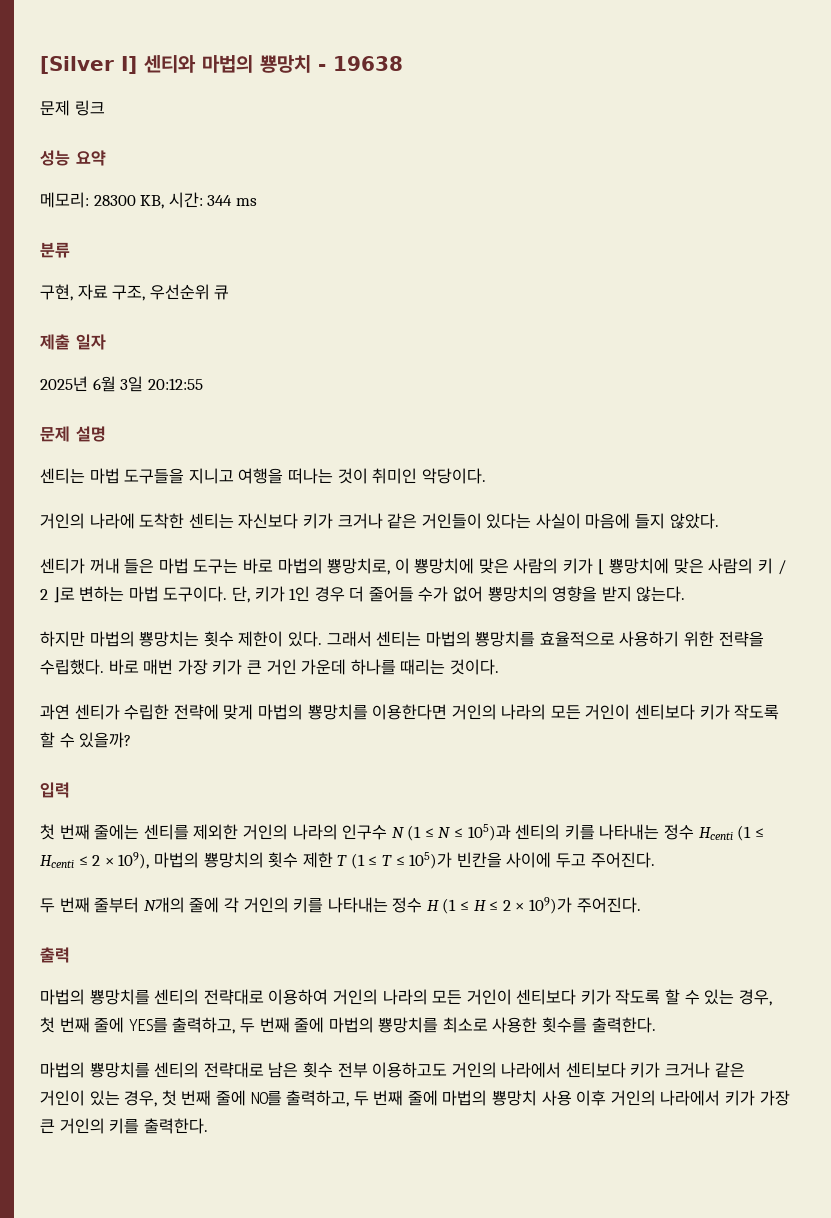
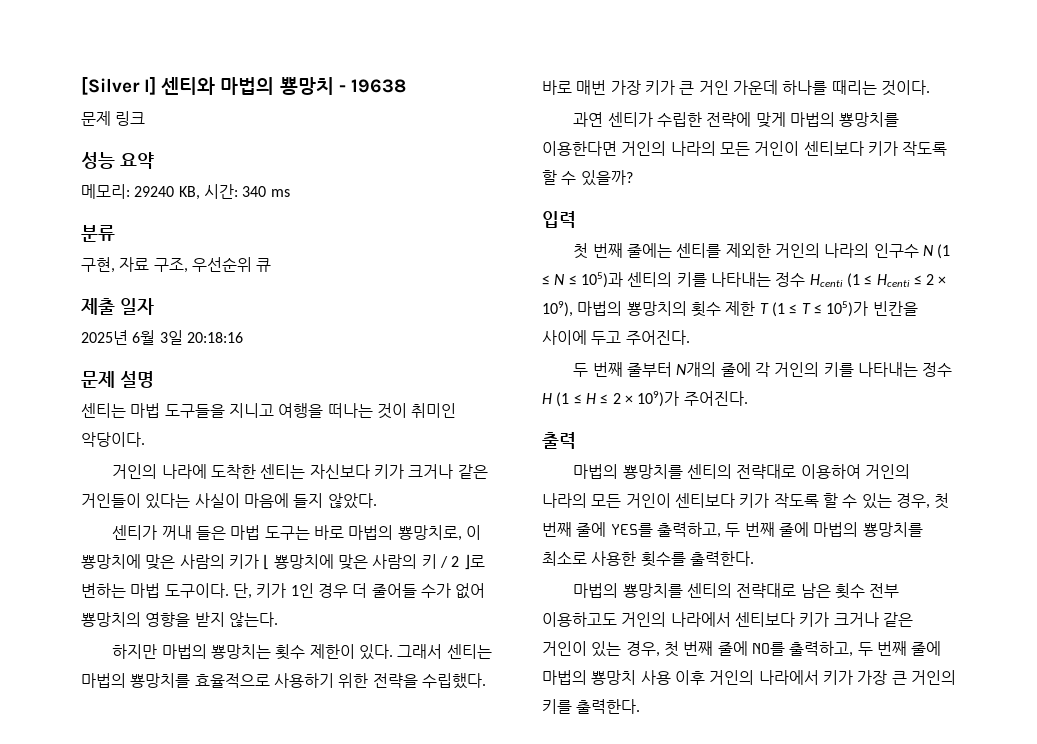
[93,195,136,206] 28300 -> [134,186,175,197] 29240
[207,195,233,206] 344 -> [242,186,267,197] 340
[147,378,203,390] 20:12:55 -> [186,332,243,343] 20:18:16

